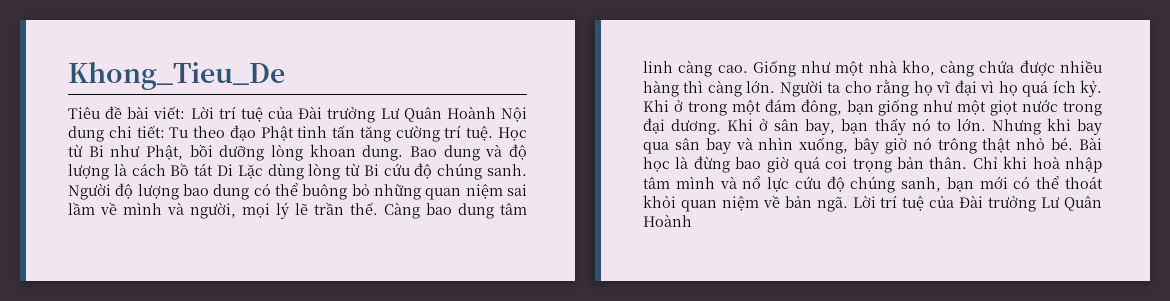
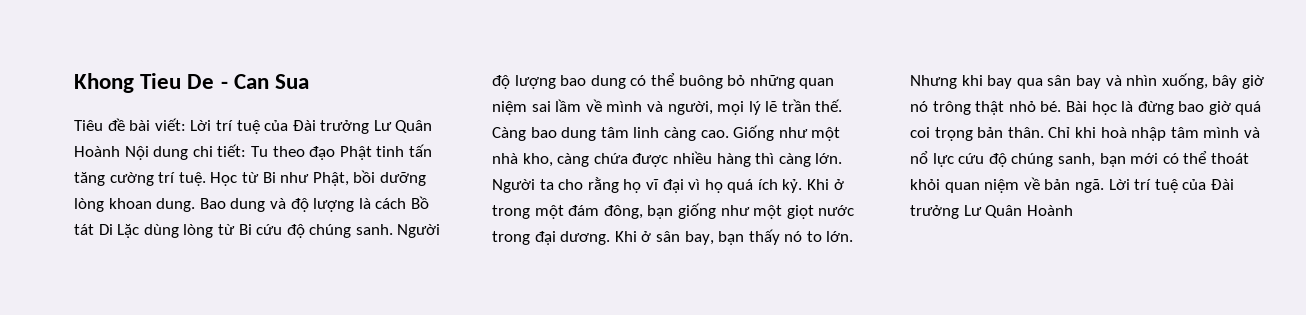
[68,61,285,90] Khong_Tieu_De -> [74,73,310,93] Khong Tieu De - Can Sua

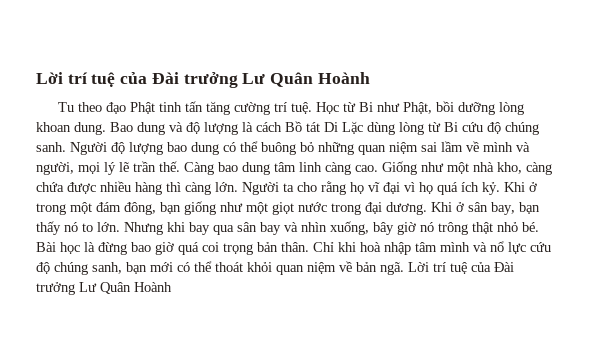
[74,73,310,93] [74,118,433,134] [74,144,247,160] Khong Tieu De - Can Sua // Tiêu đề bài viết: Lời trí tuệ của Đài trưởng Lư Quân Hoành Nội dung chi tiết: -> [36,72,370,88] Lời trí tuệ của Đài trưởng Lư Quân Hoành //

